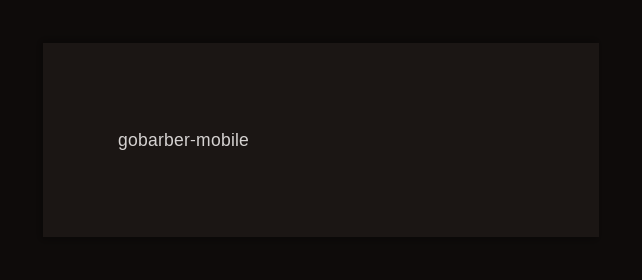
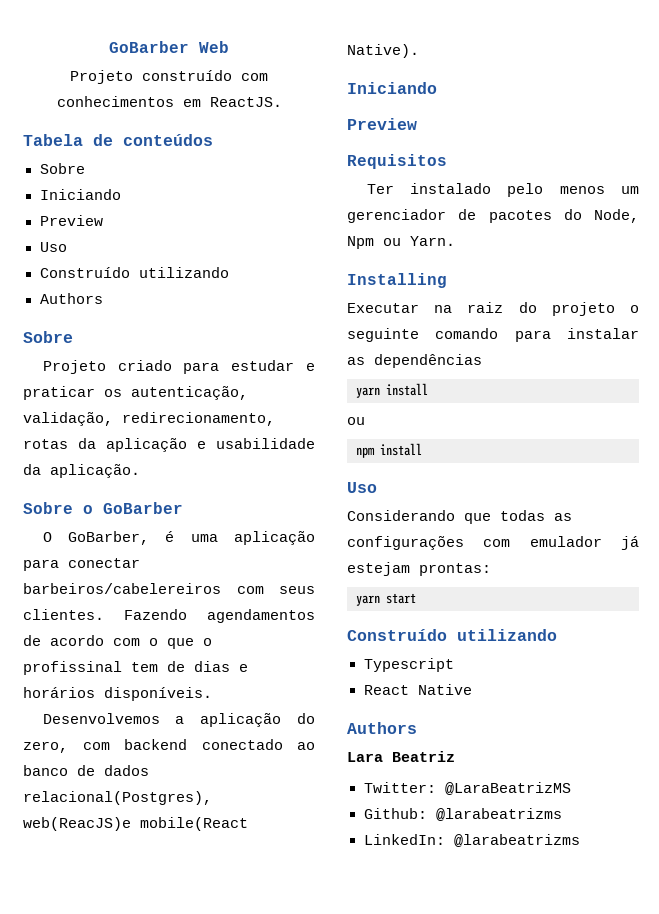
[118,133,249,150] gobarber-mobile -> [109,41,229,53] [70,70,268,84] [56,96,282,107] [23,134,213,146] [39,163,85,174] [39,189,121,200] [39,215,103,226] [39,242,67,252] [39,267,229,278] [39,293,103,304] [23,331,73,343] [42,360,316,374] [23,386,248,400] [23,412,275,426] [23,438,315,452] [23,464,140,478] [23,502,183,514] [42,531,316,545] [23,558,140,571] [23,583,315,594] [23,609,315,623] [23,635,212,649] [23,661,248,675] [23,687,212,701] [42,713,316,727] [23,739,315,753] [23,765,149,776] [23,791,212,805] [23,817,248,831] [347,44,419,58] [347,82,437,94] [347,118,417,130] [347,154,447,169] [366,183,639,197] [347,209,639,223] [347,236,455,249] [347,273,447,288] [347,302,639,316] [347,328,639,342] [347,354,482,368] [356,383,428,398] [347,417,365,425] [356,443,422,458] [347,482,377,493] [347,510,572,524] [347,536,639,550] [347,562,491,576] [356,593,416,606] [347,629,557,641] [363,658,454,672] [363,684,472,695] [347,722,417,734] [347,751,455,762] [363,782,571,795] [363,808,562,821] [363,834,580,847] GoBarber Web // Projeto construído com conhecimentos em ReactJS. // Tabela de conteúdos // Sobre // Iniciando // Preview // Uso // Construído utilizando // Authors // Sobre // Projeto criado para estudar e praticar os autenticação, validação, redirecionamento, rotas da aplicação e usabilidade da aplicação. // Sobre o GoBarber // O GoBarber, é uma aplicação para conectar barbeiros/cabelereiros com seus clientes. Fazendo agendamentos de acordo com o que o profissinal tem de dias e horários disponíveis. // Desenvolvemos a aplicação do zero, com backend conectado ao banco de dados relacional(Postgres), web(ReacJS)e mobile(React Native). // Iniciando // Preview // Requisitos // Ter instalado pelo menos um gerenciador de pacotes do Node, Npm ou Yarn. // Installing // Executar na raiz do projeto o seguinte comando para instalar as dependências // yarn install // ou // npm install // Uso // Considerando que todas as configurações com emulador já estejam prontas: // yarn start // Construído utilizando // Typescript // React Native // Authors // Lara Beatriz // Twitter: @LaraBeatrizMS // Github: @larabeatrizms // LinkedIn: @larabeatrizms

